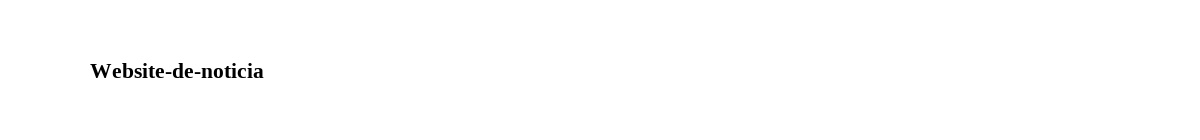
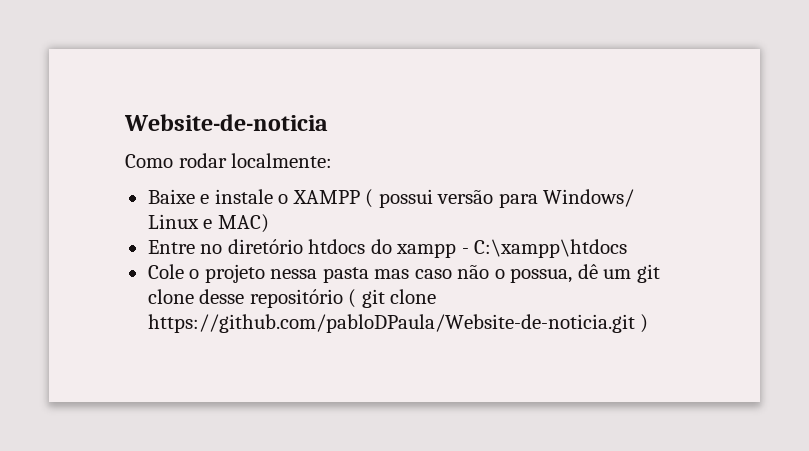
(264, 70) none -> [125,153,333,168] [147,189,635,208] [147,214,269,233] [147,239,628,258] [147,264,660,283] [147,289,437,308] [147,314,649,333] // Como rodar localmente: // Baixe e instale o XAMPP ( possui versão para Windows/ Linux e MAC) // Entre no diretório htdocs do xampp - C:\xampp\htdocs // Cole o projeto nessa pasta mas caso não o possua, dê um git clone desse repositório ( git clone https://github.com/pabloDPaula/Website-de-noticia.git )

